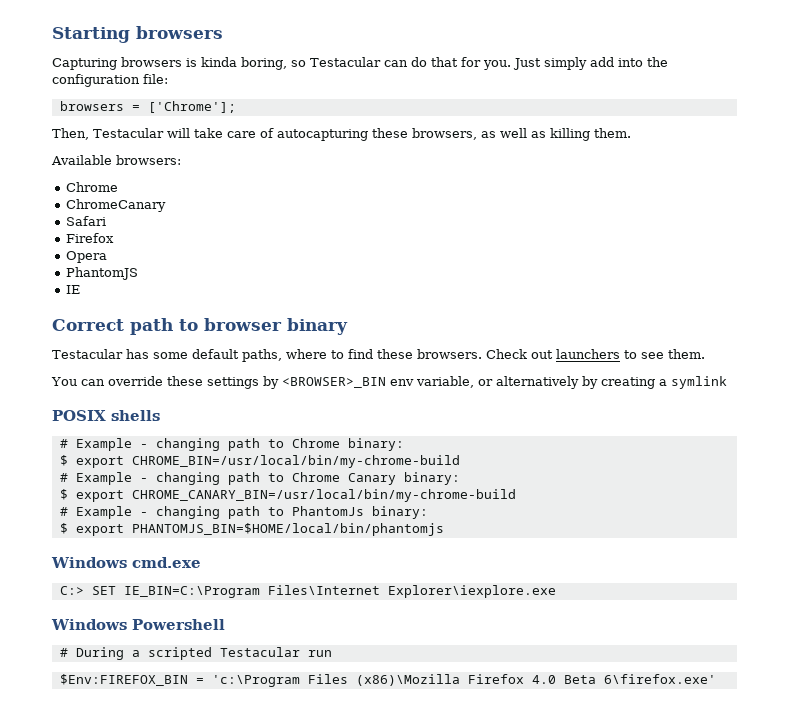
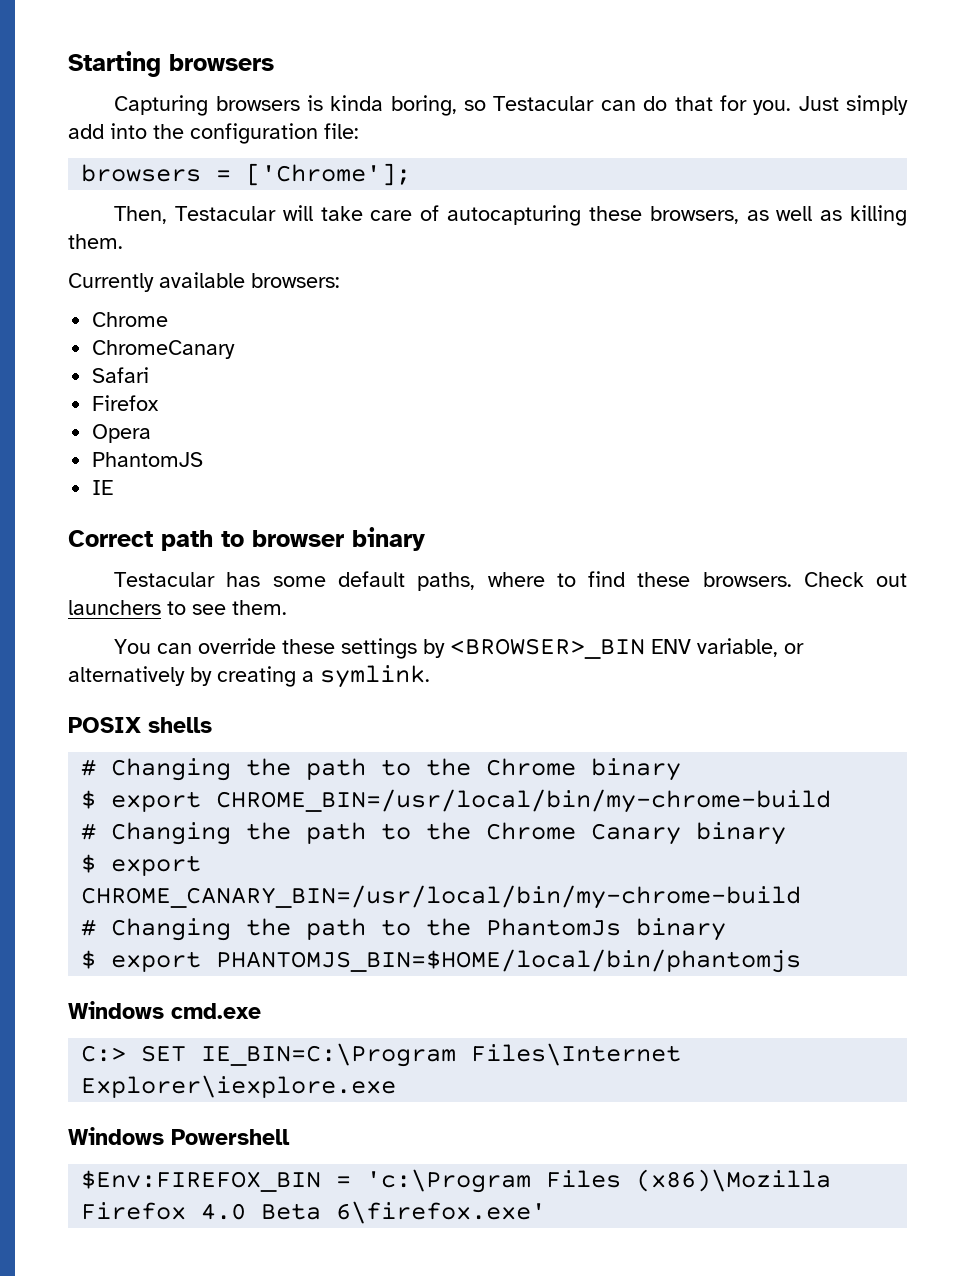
[51,155,112,165] Available -> [68,272,245,292] Currently available
[389,379,414,386] env -> [651,639,692,654] ENV
[670,376,727,389] symlink -> [320,665,430,688] symlink.
[75,438,404,451] Example - changing path to Chrome binary: -> [111,758,682,781] Changing the path to the Chrome binary
[75,472,284,485] Example - changing path to -> [111,822,472,845] Changing the path to the
[403,472,460,485] binary: -> [696,822,787,845] binary
[75,506,428,519] Example - changing path to PhantomJs binary: -> [111,918,727,941] Changing the path to the PhantomJs binary
[59,647,332,660] // # During a scripted Testacular run -> (290, 1137) none

